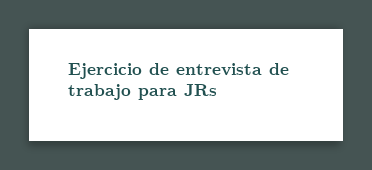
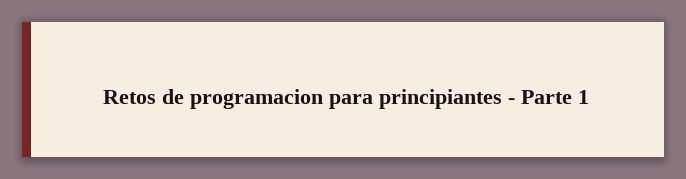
[68,63,289,79] [68,84,217,100] Ejercicio de entrevista de trabajo para JRs -> [103,89,589,109] Retos de programacion para principiantes - Parte 1

